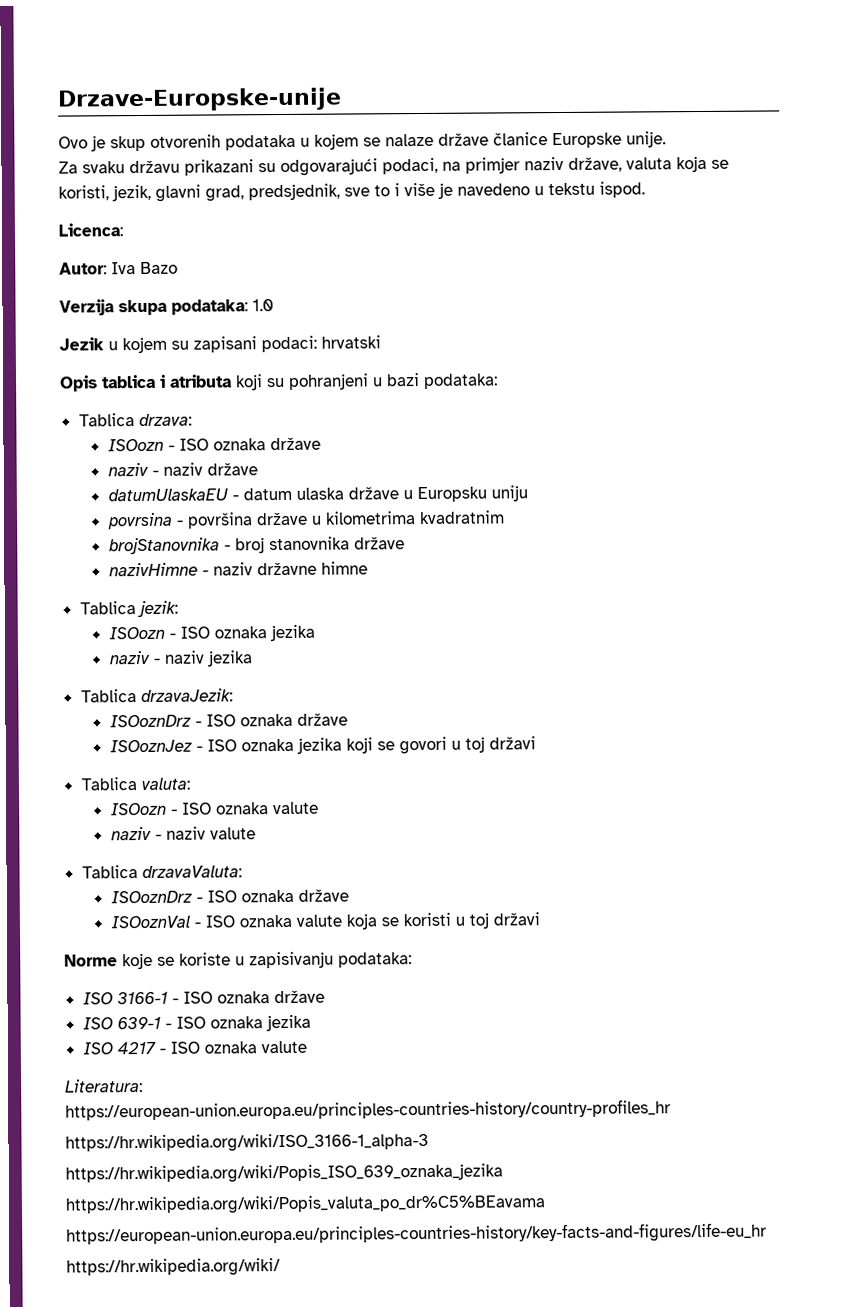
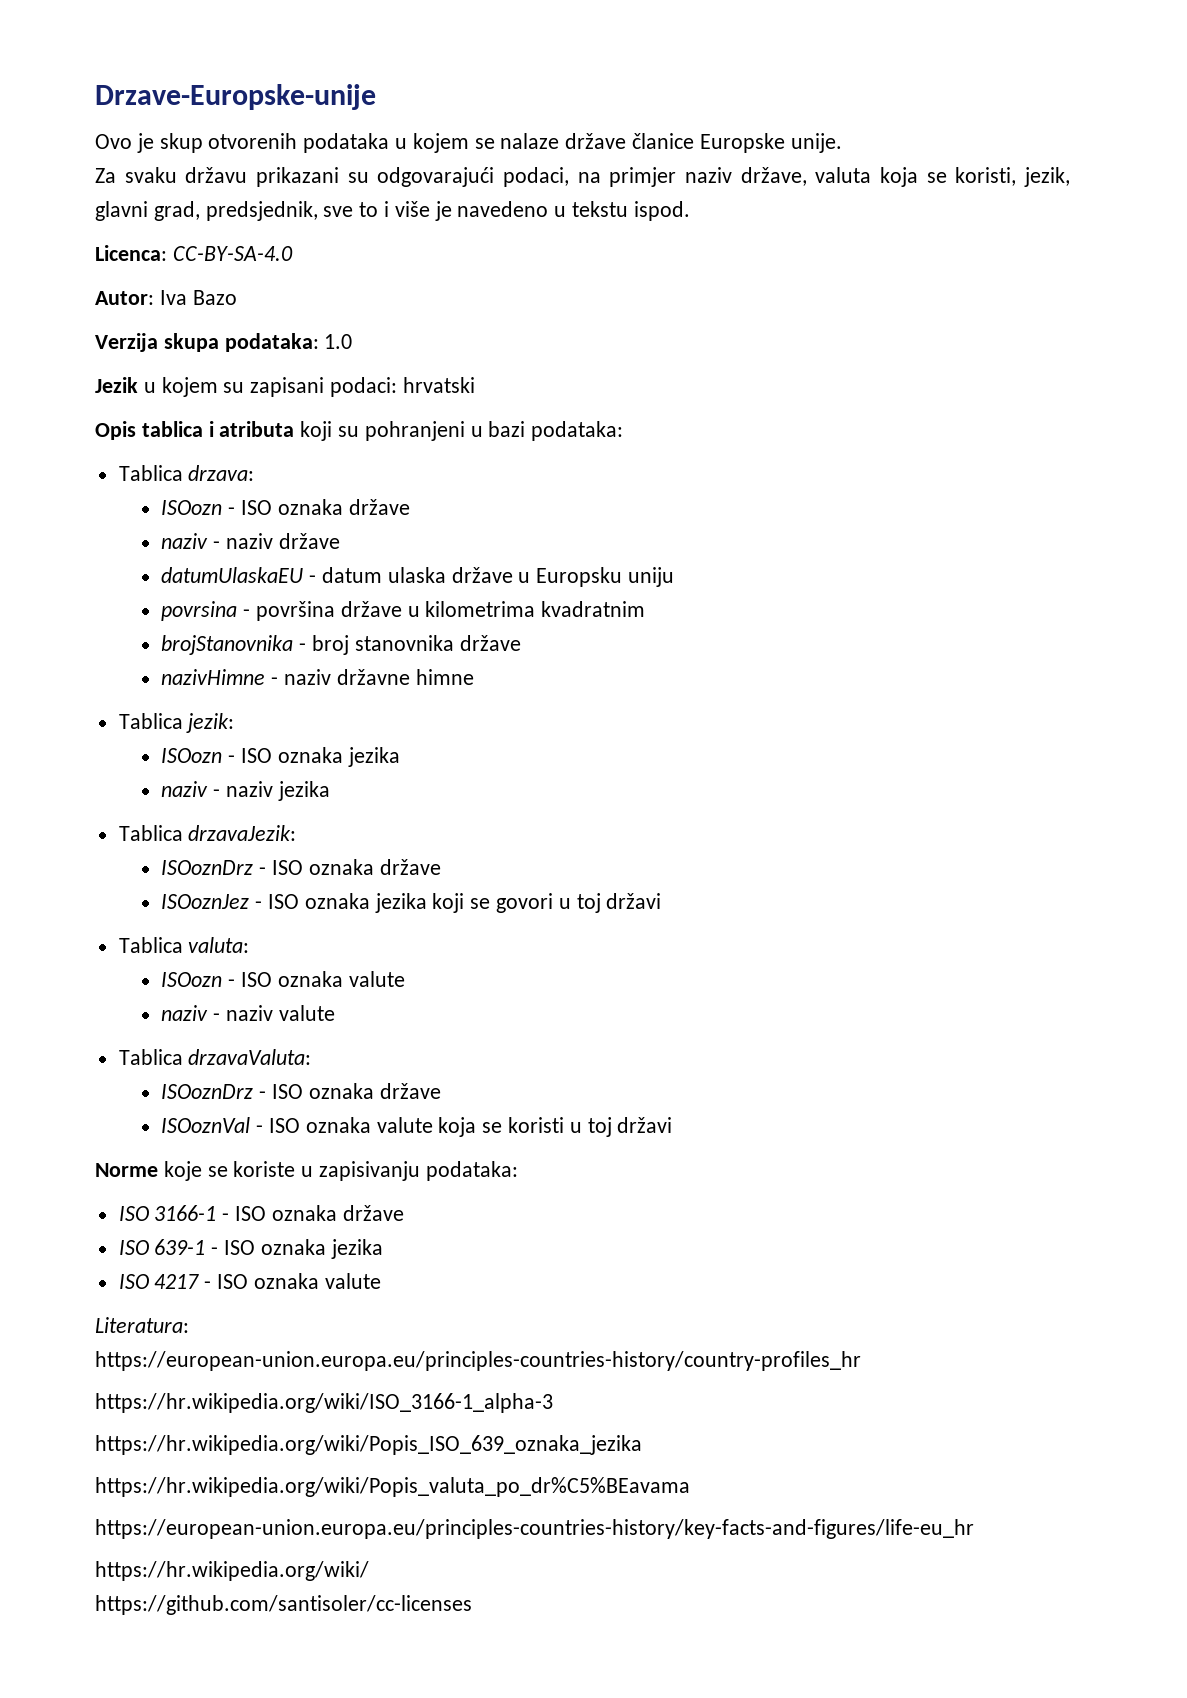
(124, 230) none -> [172,246,293,261] CC-BY-SA-4.0
(281, 1267) none -> [95,1595,472,1615] // https://github.com/santisoler/cc-licenses

